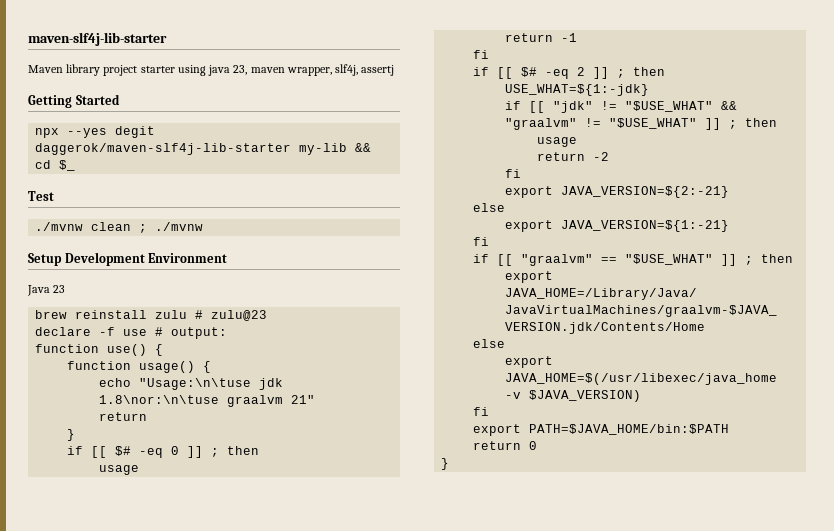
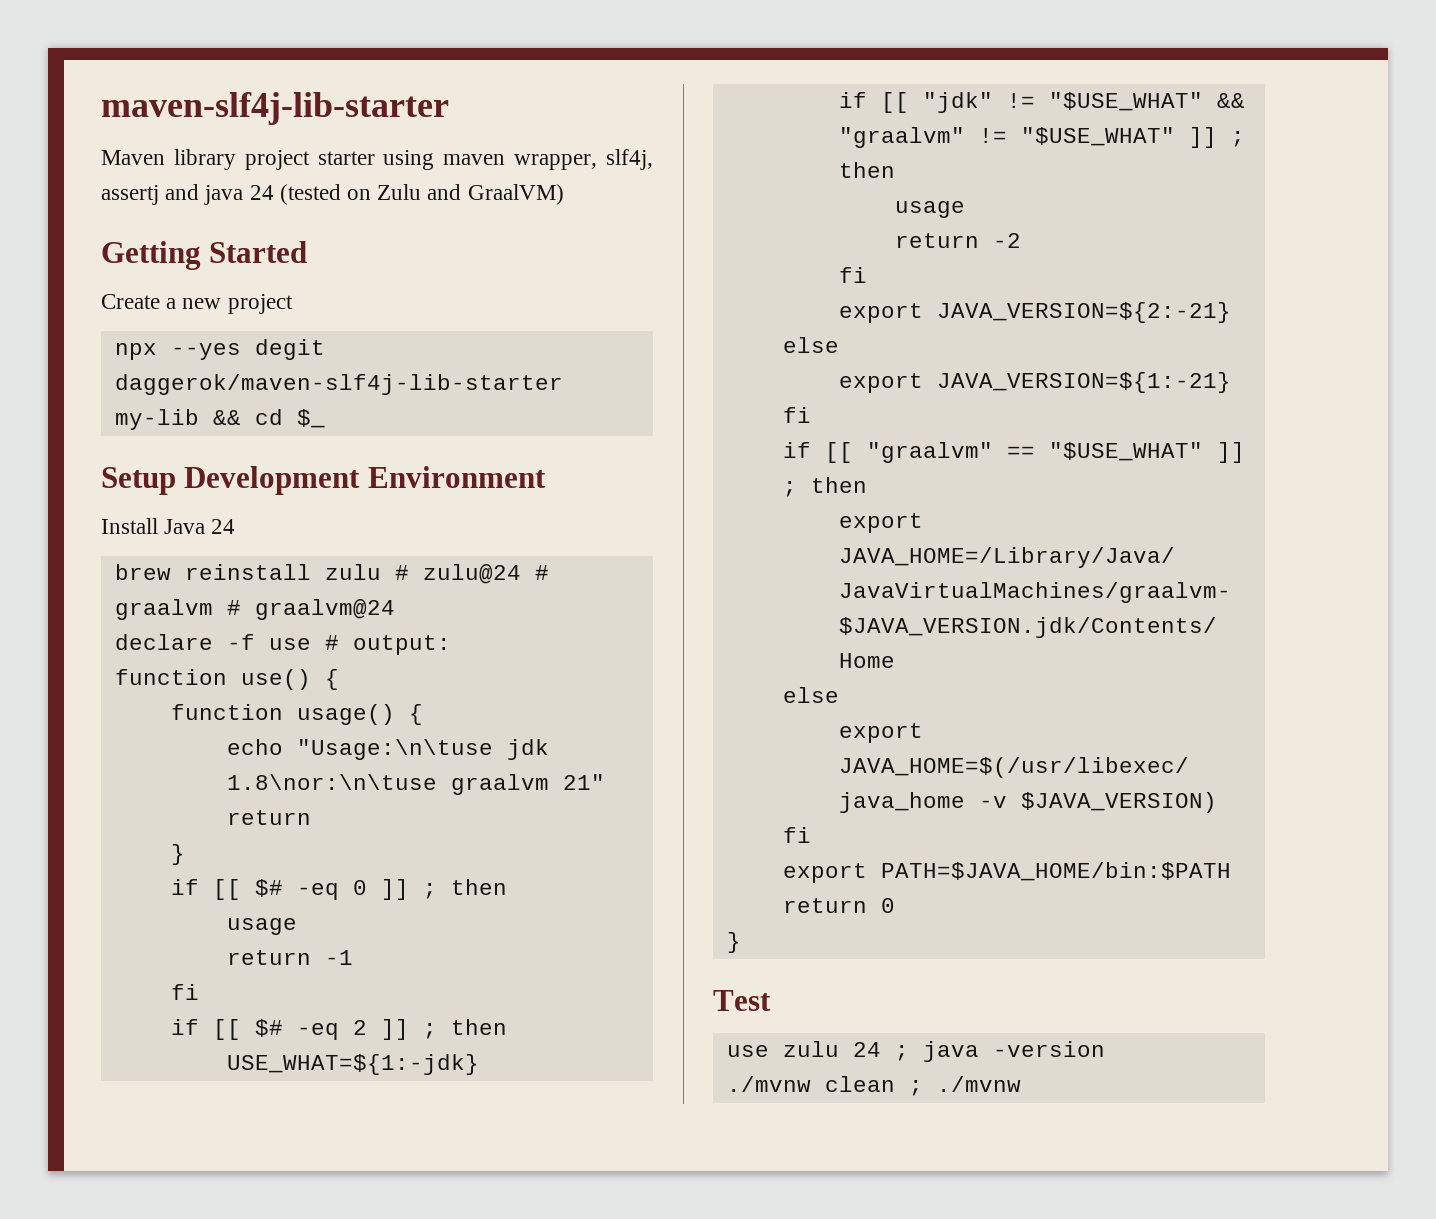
[208,65,248,76] java 23, -> (435, 160) none
[28,94,120,108] // Getting Started -> [165,184,564,205] [101,241,308,270] [101,294,293,314] and java 24 (tested on Zulu and GraalVM) // Getting Started // Create a new project
[28,191,54,201] [35,222,204,233] // Test // ./mvnw clean ; ./mvnw -> (325, 418) none
[27,285,66,296] Java 23 -> [101,518,236,534] Install Java 24
[211,310,268,321] zulu@23 -> [422,564,549,584] [114,599,395,620] zulu@24 # graalvm # graalvm@24
(450, 464) none -> [713,990,771,1011] [726,1041,1105,1062] [726,1076,1021,1096] // Test // use zulu 24 ; java -version // ./mvnw clean ; ./mvnw

